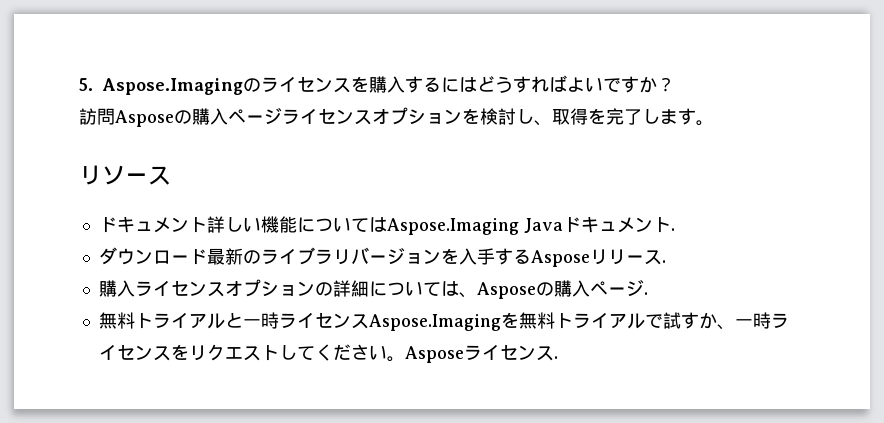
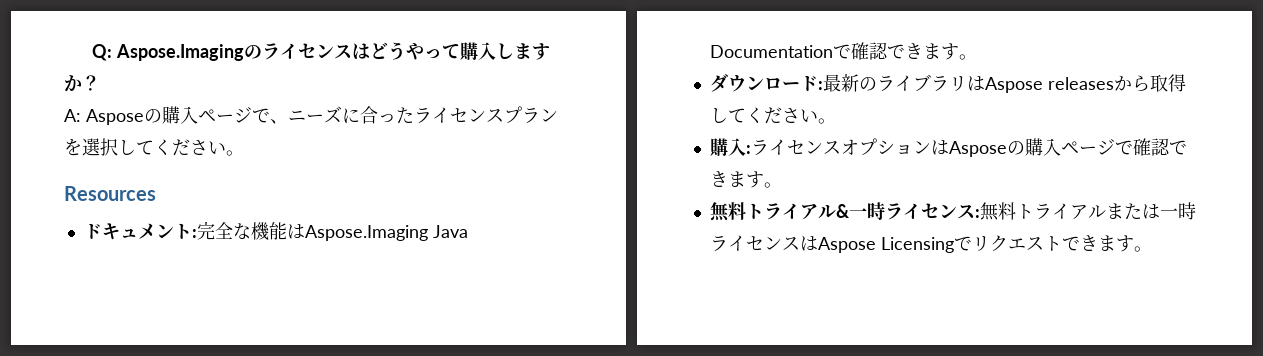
[79,78,93,91] 5. -> [91,44,112,61] Q:
[351,75,622,93] を購入するにはどうすればよいで -> [351,42,532,61] はどうやって購入しま
[79,107,714,127] [79,165,171,185] [98,216,675,235] [98,247,666,267] [98,279,648,299] [98,312,789,331] [98,344,558,363] 訪問Asposeの購入ページライセンスオプションを検討し、取得を完了します。 // リソース // ドキュメント詳しい機能についてはAspose.Imaging Javaドキュメント. // ダウンロード最新のライブラリバージョンを入手するAsposeリリース. // 購入ライセンスオプションの詳細については、Asposeの購入ページ. // 無料トライアルと一時ライセンスAspose.Imagingを無料トライアルで試すか、一時ライセンスをリクエストしてください。Asposeライセンス. -> [64,106,558,125] [64,138,244,156] [64,186,156,201] [83,221,468,241] [709,42,977,60] [709,74,1186,93] [709,107,836,124] [709,138,1187,157] [709,171,782,188] [709,202,1196,222] [709,235,1152,253] A: Asposeの購入ページで、ニーズに合ったライセンスプランを選択してください。 // Resources // ドキュメント:完全な機能はAspose.Imaging Java Documentationで確認できます。 // ダウンロード:最新のライブラリはAspose releasesから取得してください。 // 購入:ライセンスオプションはAsposeの購入ページで確認できます。 // 無料トライアル&一時ライセンス:無料トライアルまたは一時ライセンスはAspose Licensingでリクエストできます。

